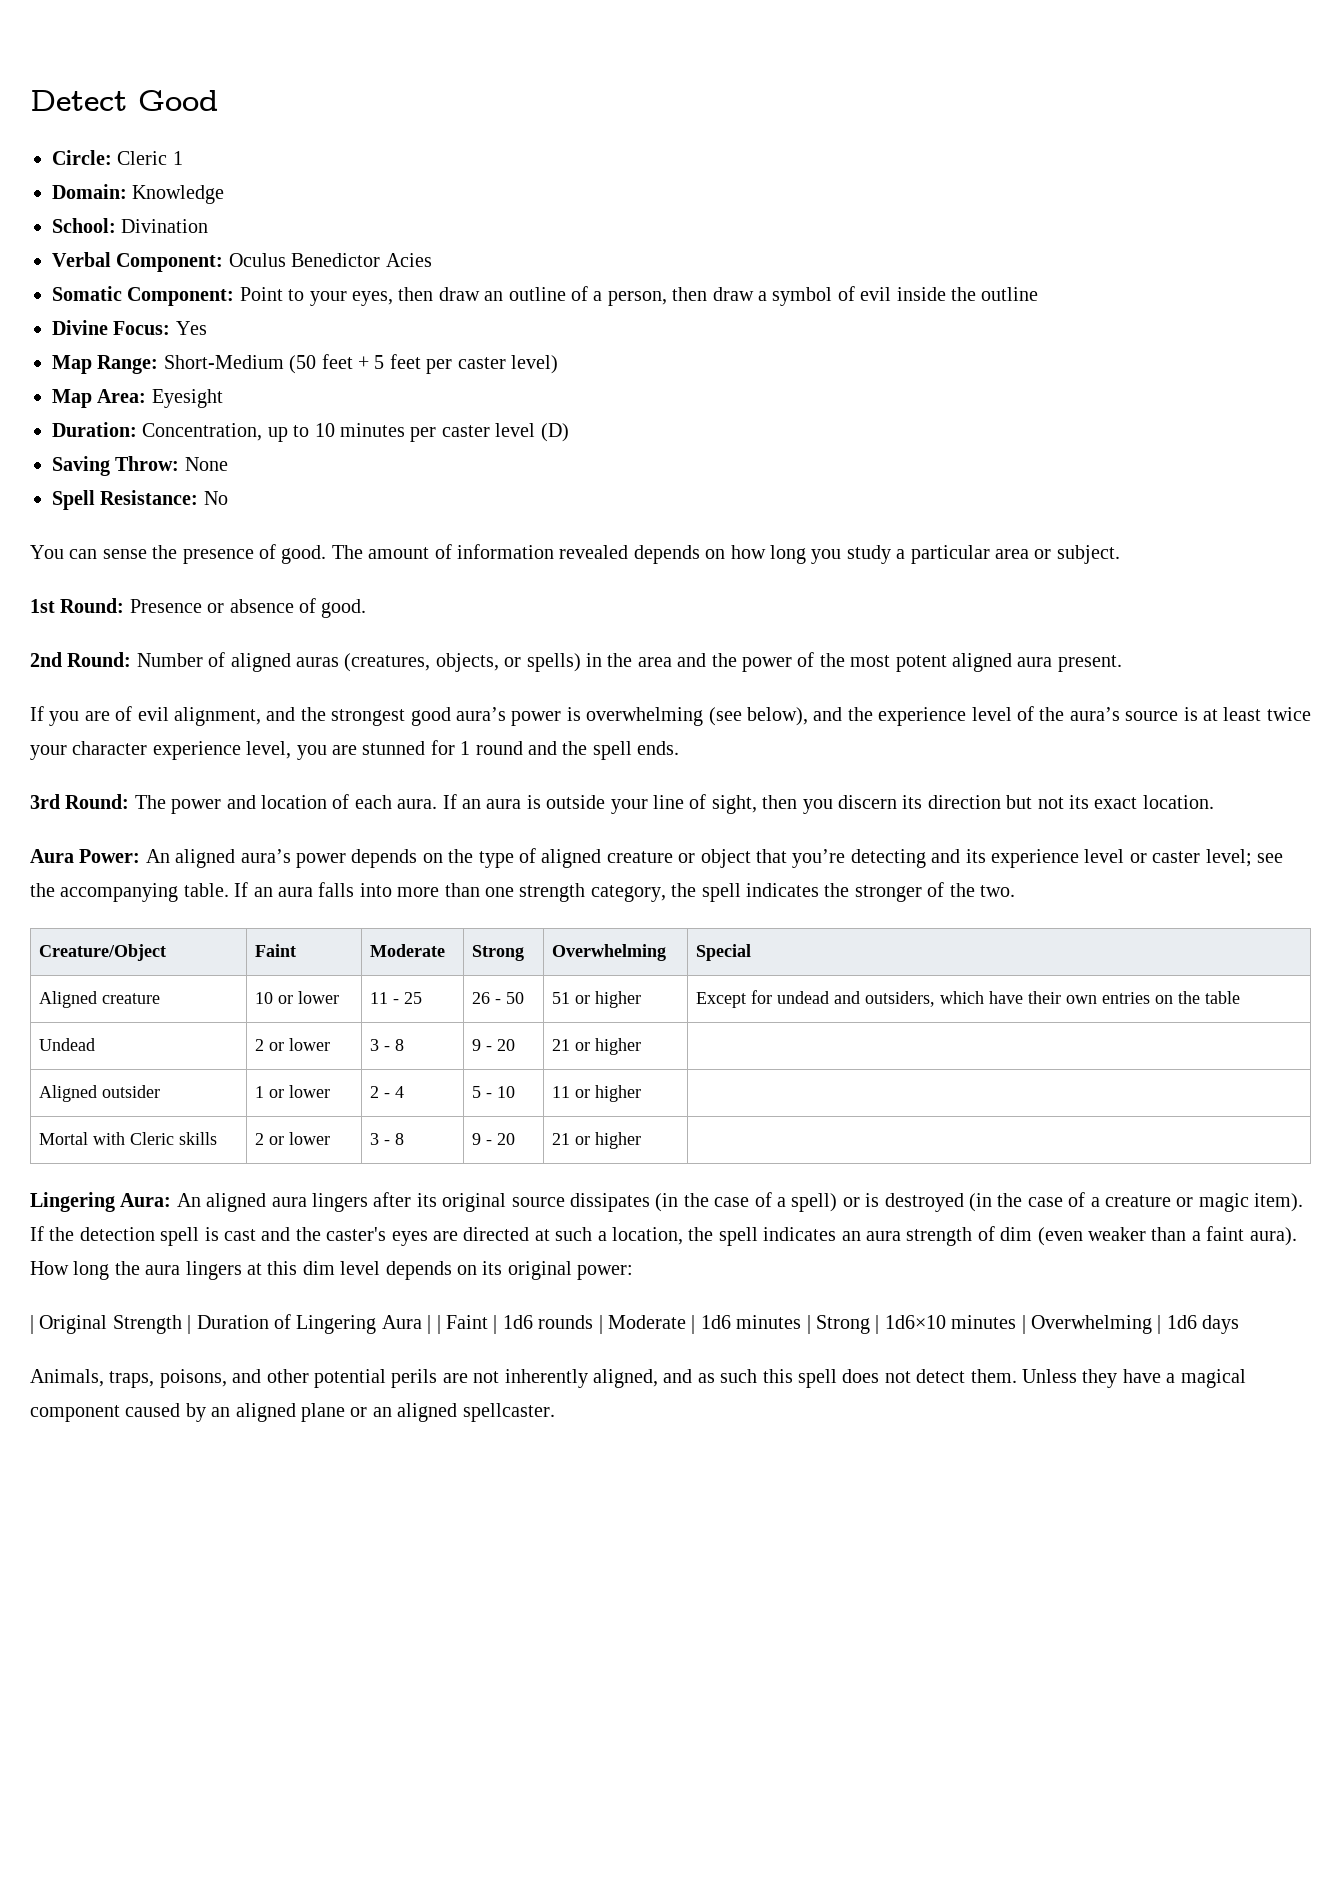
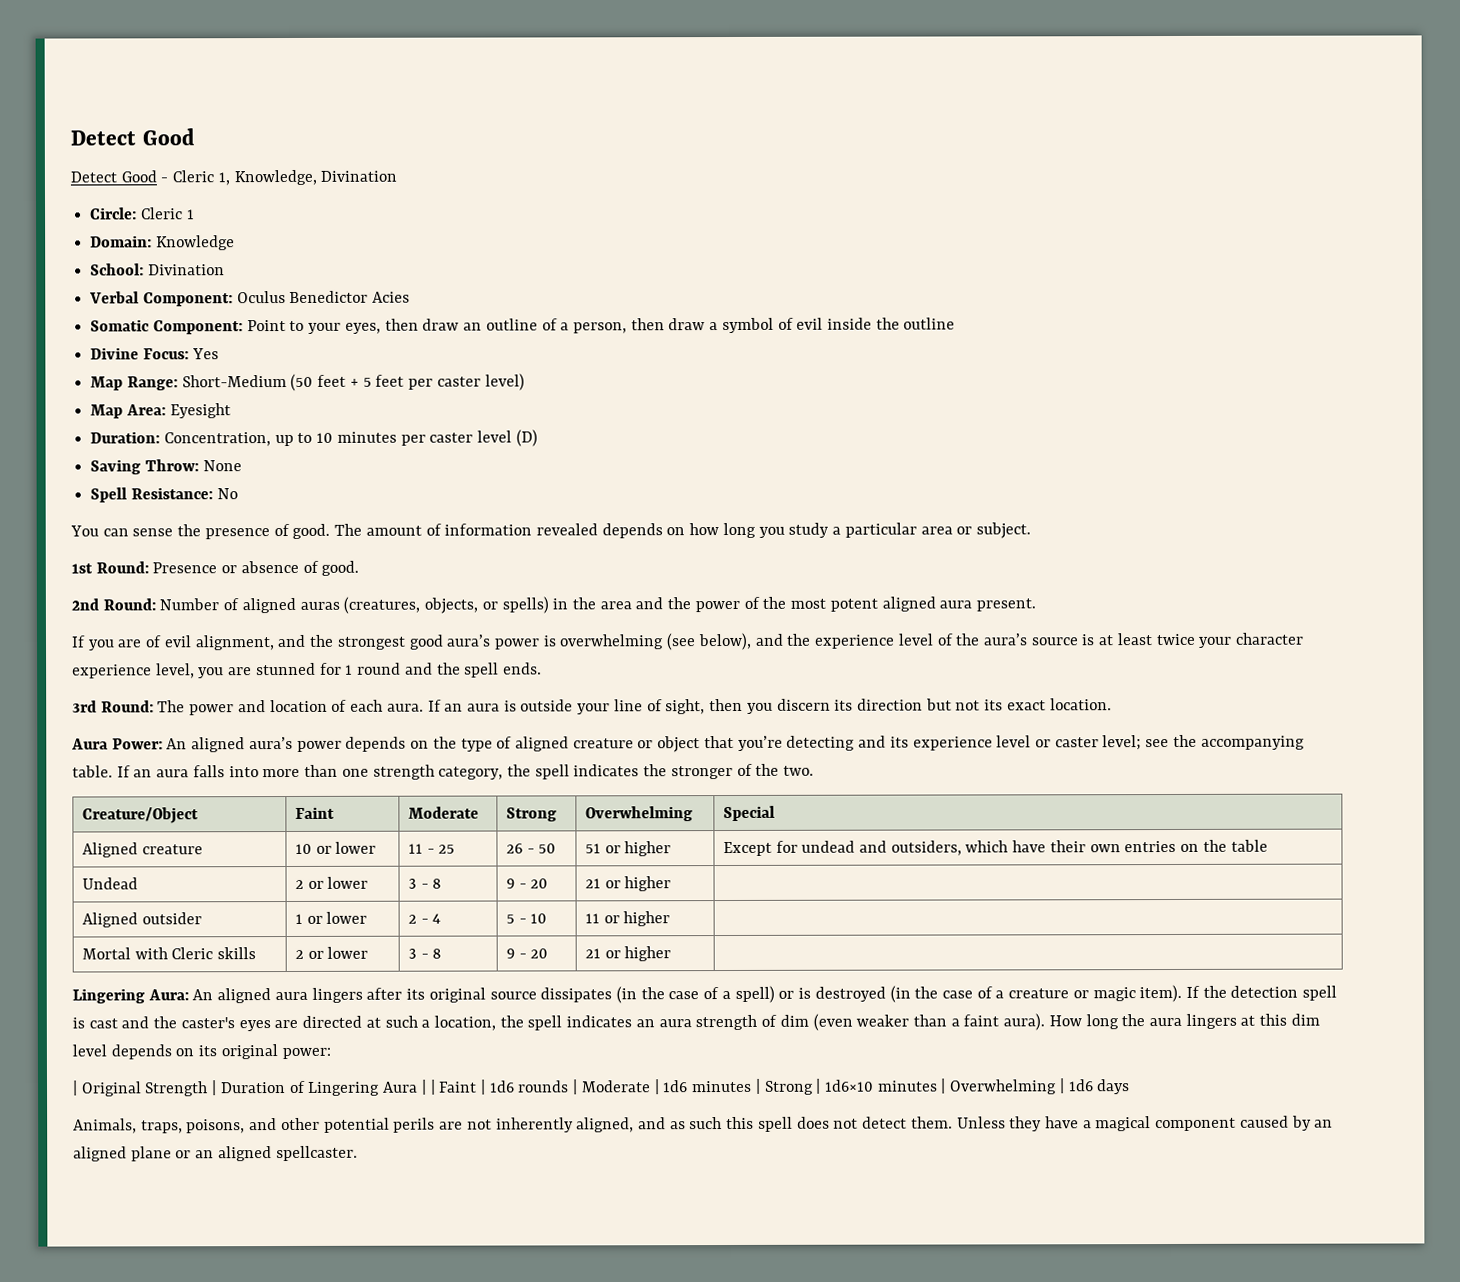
[30,90,218,111] Detect Good -> [70,128,195,146] [70,169,398,186] Detect Good // Detect Good - Cleric 1, Knowledge, Divination

